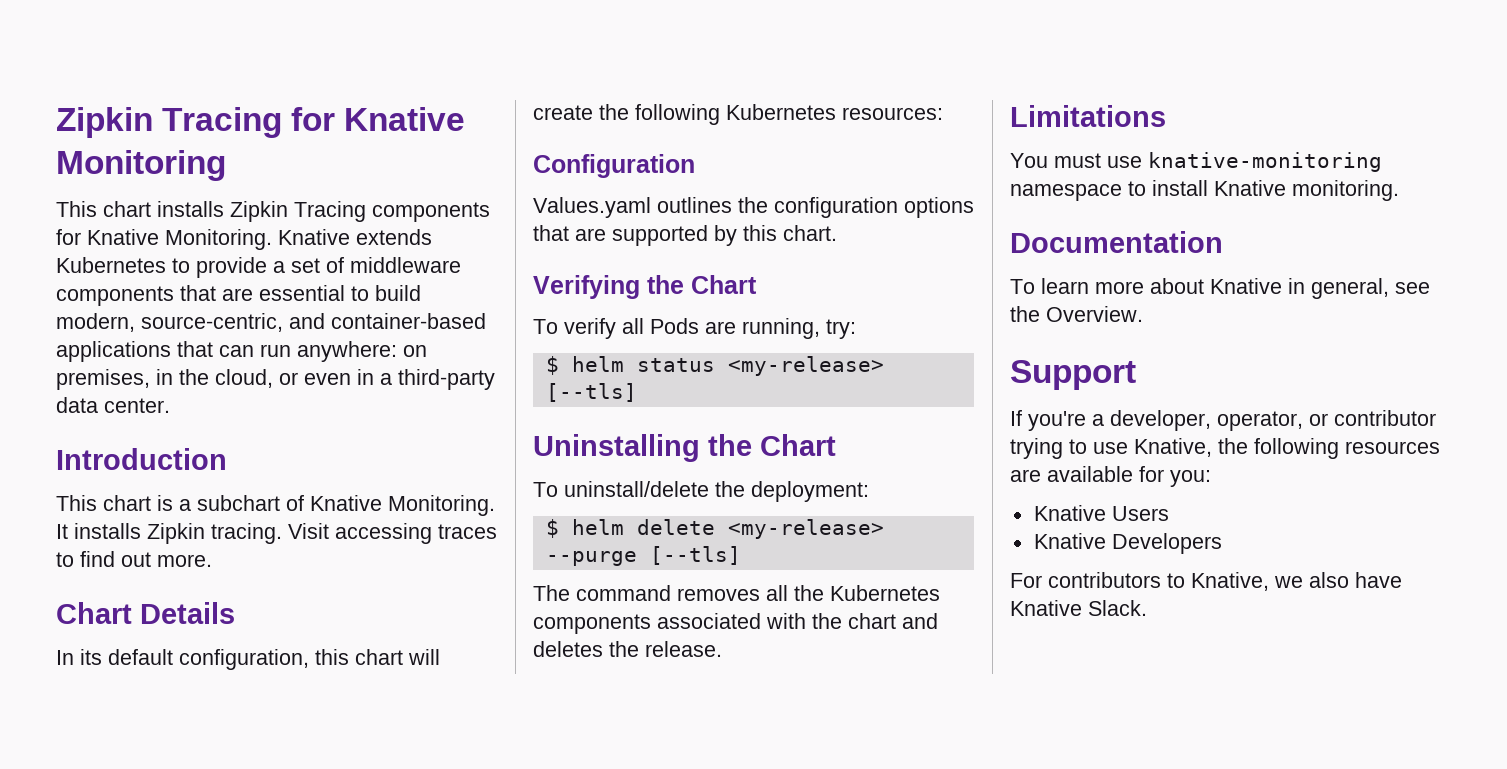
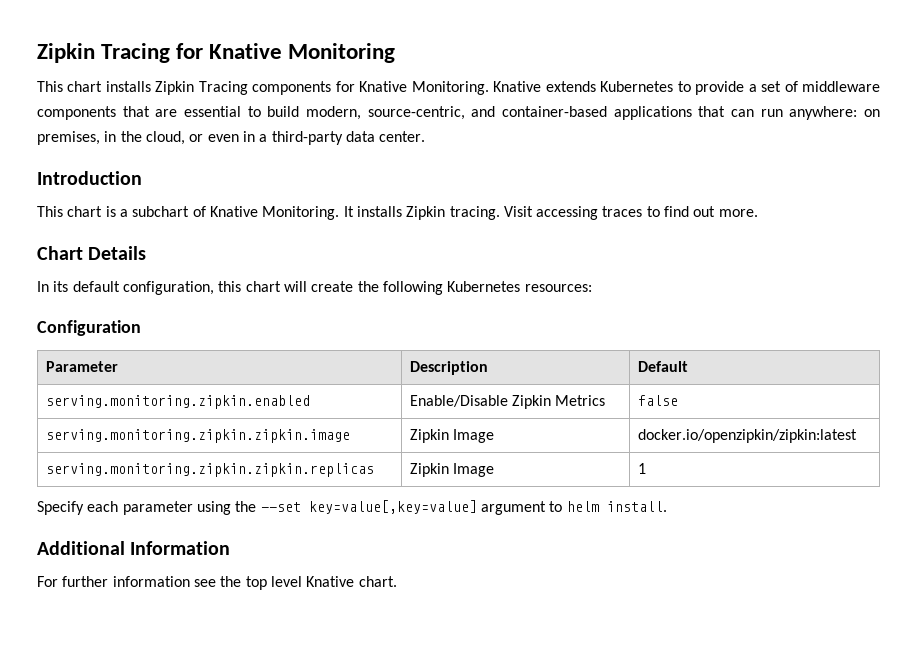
[533,197,974,218] [533,225,837,246] [533,275,757,299] [533,318,856,339] [545,356,884,376] [545,383,637,402] [533,434,836,462] [533,481,869,502] [545,519,884,539] [545,546,741,566] [533,585,940,601] [533,613,938,634] [533,641,722,657] [1010,105,1166,127] [1010,152,1382,172] [1010,180,1399,201] [1010,231,1223,253] [1010,278,1430,299] [1010,306,1143,322] [1010,360,1136,390] [1010,410,1436,431] [1010,438,1440,459] [1010,466,1211,487] [1033,505,1169,521] [1033,533,1222,554] [1010,572,1402,591] [1010,600,1147,616] // Values.yaml outlines the configuration options that are supported by this chart. // Verifying the Chart // To verify all Pods are running, try: // $ helm status <my-release> [--tls] // Uninstalling the Chart // To uninstall/delete the deployment: // $ helm delete <my-release> --purge [--tls] // The command removes all the Kubernetes components associated with the chart and deletes the release. // Limitations // You must use knative-monitoring namespace to install Knative monitoring. // Documentation // To learn more about Knative in general, see the Overview. // Support // If you're a developer, operator, or contributor trying to use Knative, the following resources are available for you: // Knative Users // Knative Developers // For contributors to Knative, we also have Knative Slack. -> [45,361,118,372] [409,361,488,375] [637,361,688,372] [45,395,310,409] [409,395,606,409] [637,395,678,406] [45,429,350,443] [409,429,495,443] [637,429,857,443] [45,463,374,477] [409,463,495,477] [637,463,646,474] [37,500,667,515] [37,541,231,555] [37,576,397,590] // Parameter | Description | Default // serving.monitoring.zipkin.enabled | Enable/Disable Zipkin Metrics | false // serving.monitoring.zipkin.zipkin.image | Zipkin Image | docker.io/openzipkin/zipkin:latest // serving.monitoring.zipkin.zipkin.replicas | Zipkin Image | 1 // Specify each parameter using the --set key=value[,key=value] argument to helm install. // Additional Information // For further information see the top level Knative chart.

